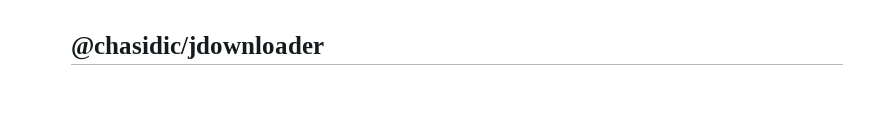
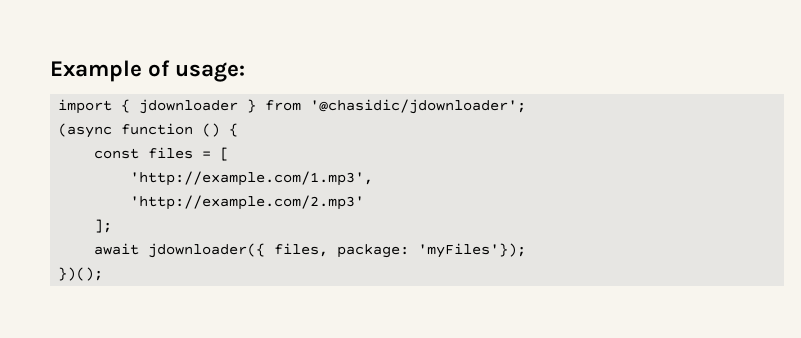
[71,36,324,60] @chasidic/jdownloader -> [50,60,246,82] [57,99,526,114] [57,123,238,138] [93,147,229,161] [129,171,373,186] [129,195,364,210] [93,219,112,233] [93,243,526,258] [57,267,103,281] Example of usage: // import { jdownloader } from '@chasidic/jdownloader'; // (async function () { // const files = [ // 'http://example.com/1.mp3', // 'http://example.com/2.mp3' // ]; // await jdownloader({ files, package: 'myFiles'}); // })();

